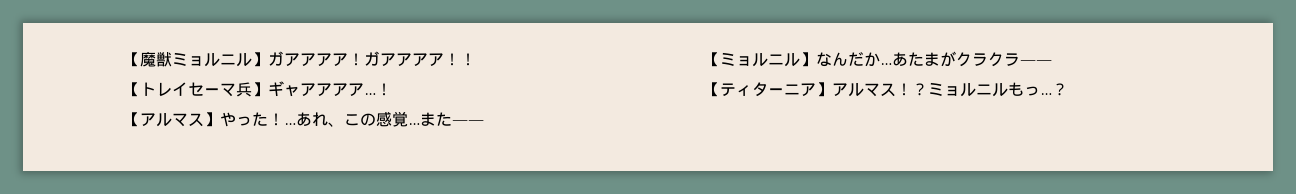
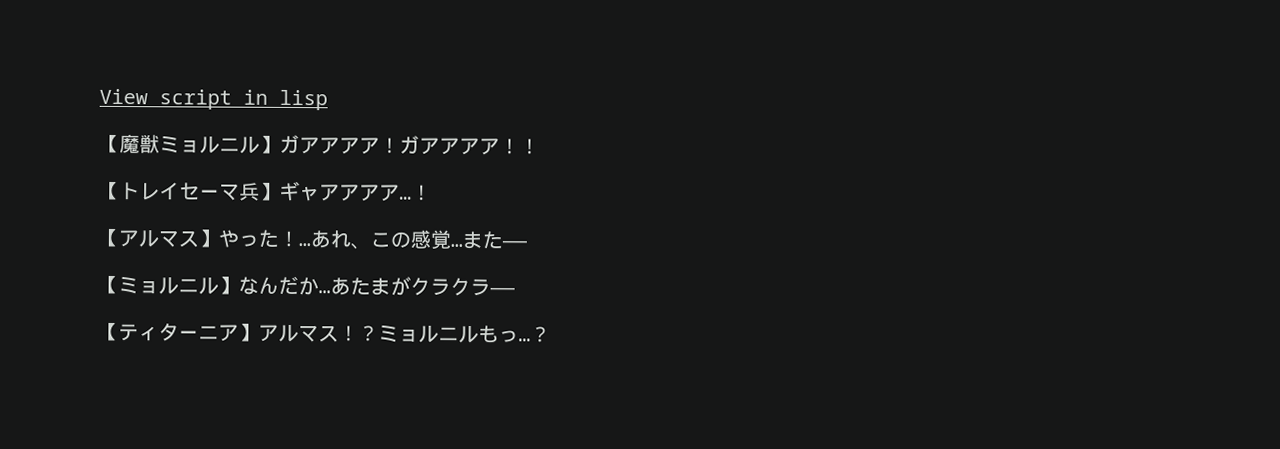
(124, 59) none -> [99,88,328,111] View script in lisp //

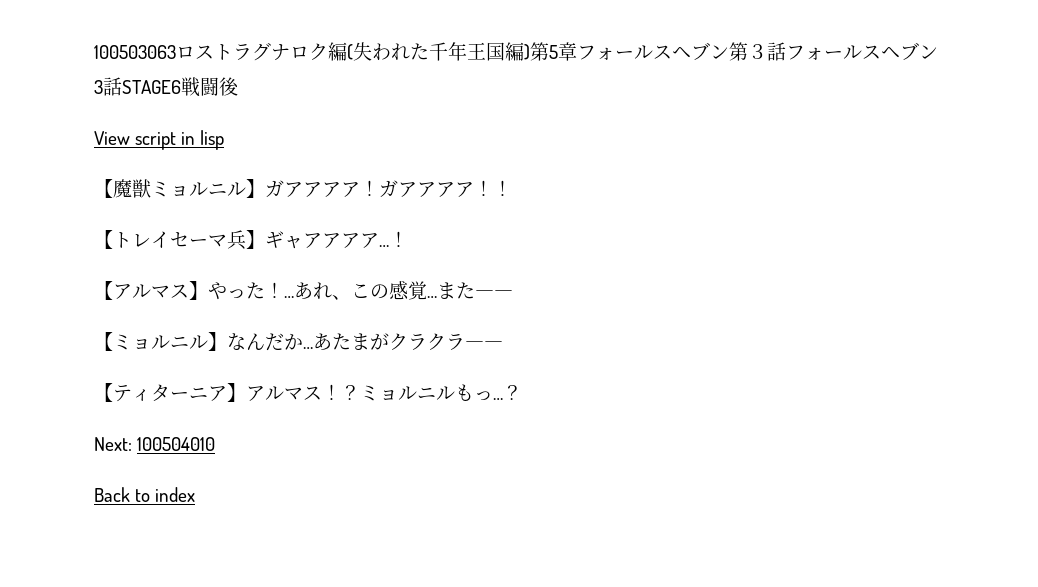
(99, 96) none -> [94,42,938,61] [94,77,239,97] 100503063ロストラグナロク編(失われた千年王国編)第5章フォールスヘブン第３話フォールスヘブン3話STAGE6戦闘後 //
(551, 334) none -> [94,437,216,451] [94,487,196,502] // Next: 100504010 // Back to index

